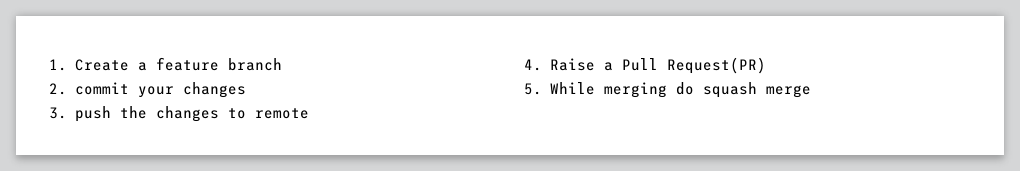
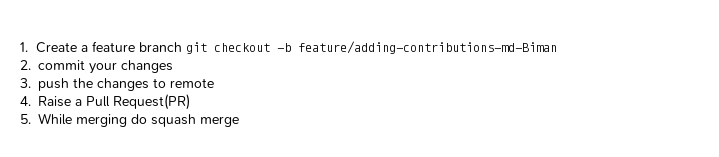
(282, 64) none -> [185,41,557,54] git checkout -b feature/adding-contributions-md-Biman

